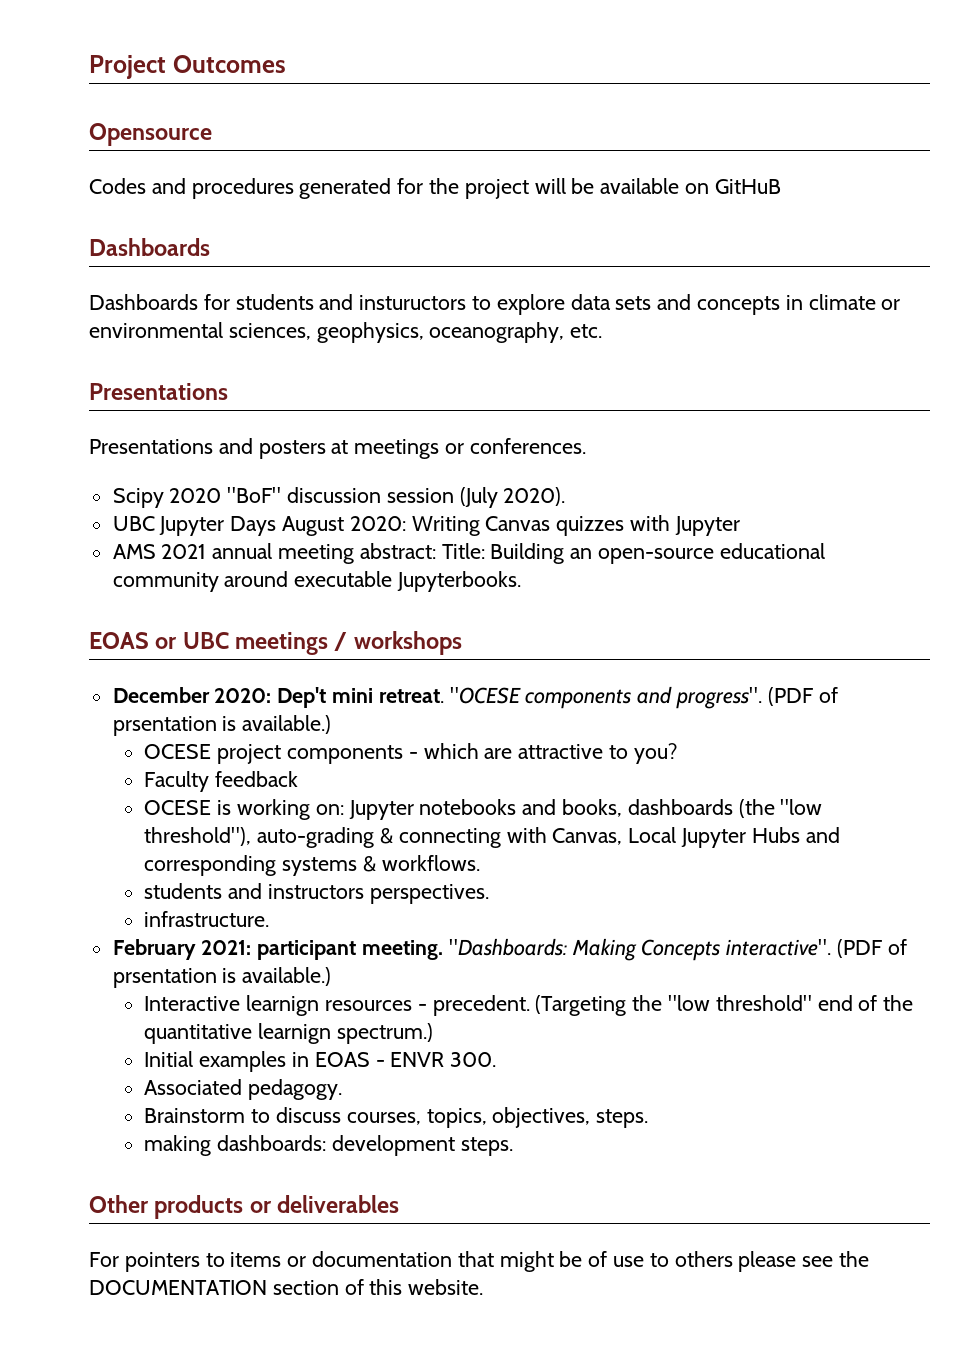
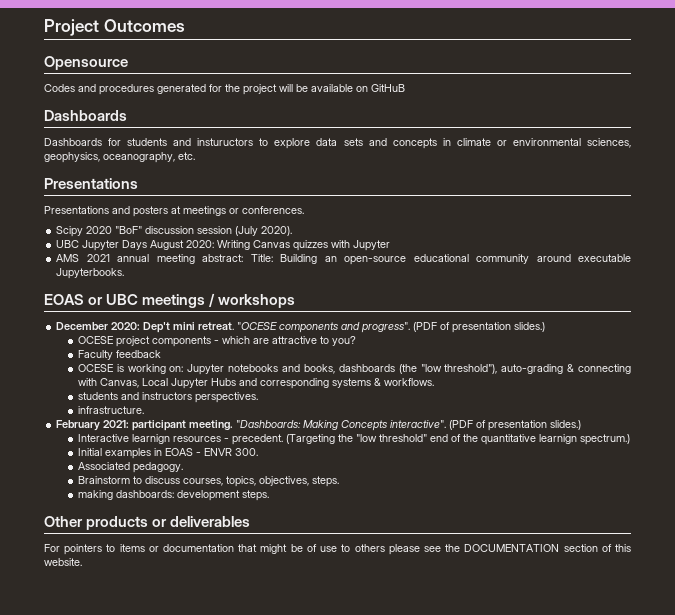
[112,715,332,736] prsentation is available.) -> [452,322,546,333] presentation slides.)
[112,967,332,988] prsentation is available.) -> [488,420,582,431] presentation slides.)

